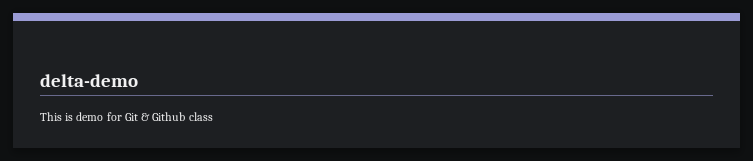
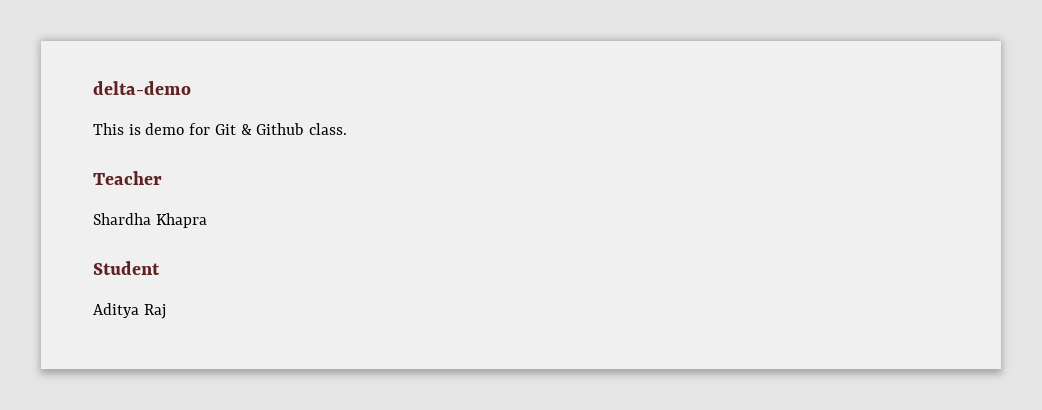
[188,112,213,121] class -> [309,123,348,135] [93,171,162,185] [93,213,207,228] [93,261,160,275] [93,303,166,319] class. // Teacher // Shardha Khapra // Student // Aditya Raj

